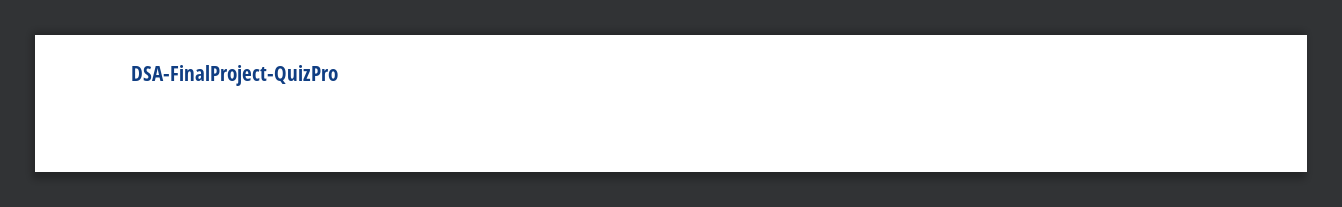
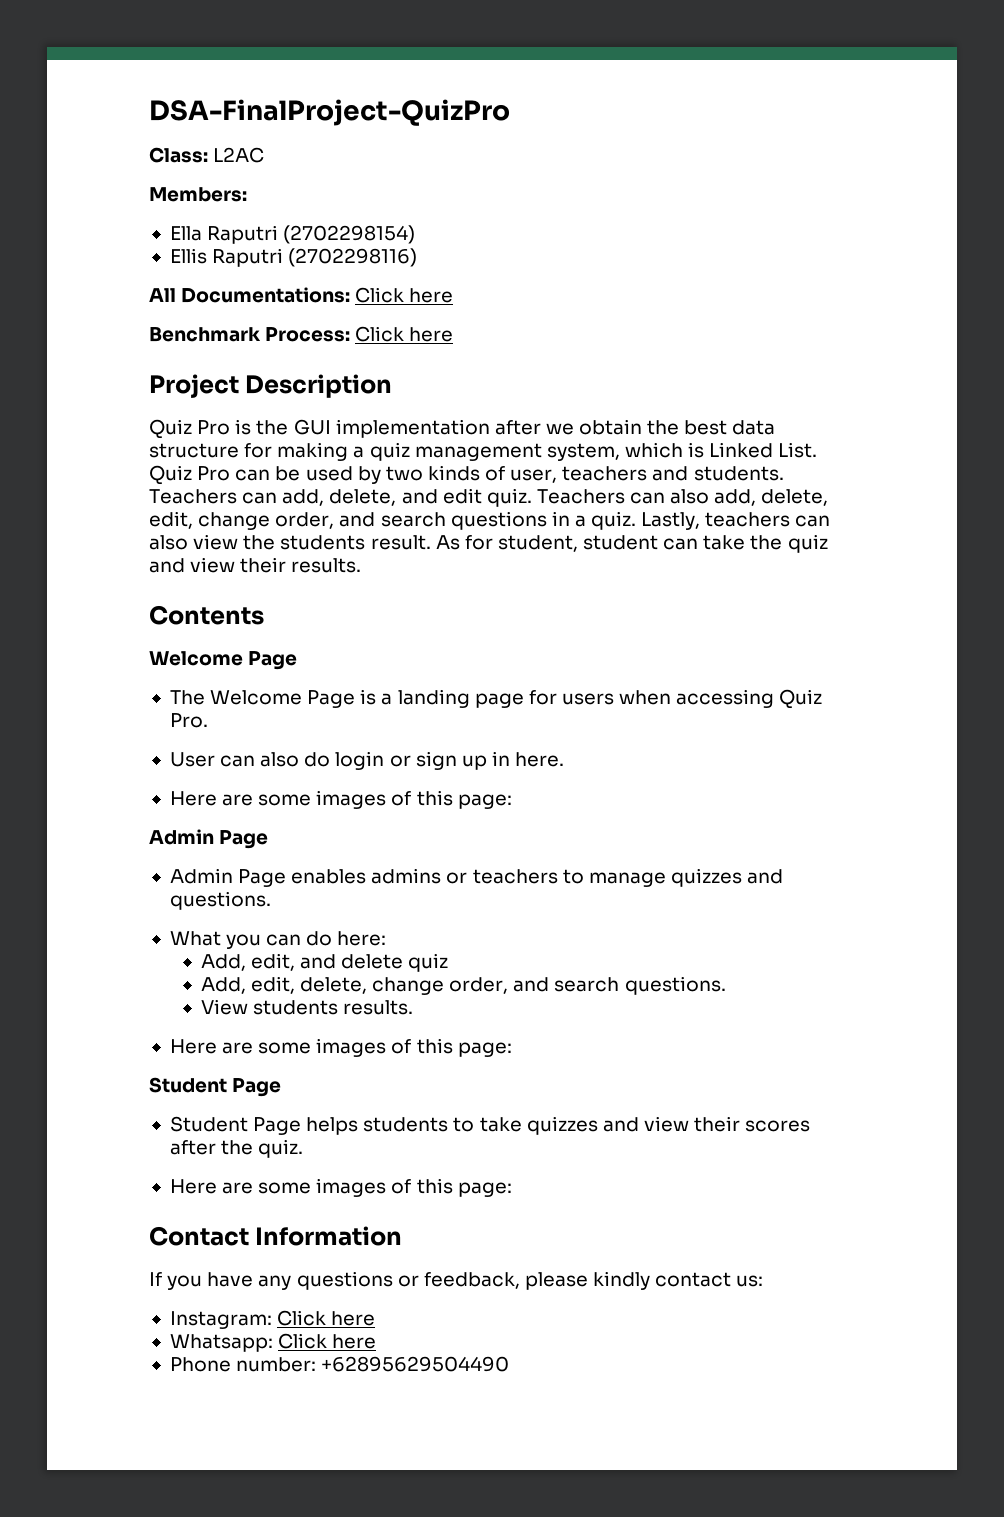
(338, 75) none -> [149,147,265,163] [149,187,247,202] [169,225,416,244] [169,248,418,267] [149,287,454,303] [149,326,454,342] [149,374,393,398] [149,419,776,439] [149,442,818,461] [149,465,784,485] [149,488,829,507] [149,511,831,530] [149,534,828,553] [149,557,362,573] [149,605,264,625] [149,651,298,670] [169,689,823,709] [169,713,208,728] [169,751,565,770] [169,790,512,809] [149,829,269,849] [169,868,784,887] [169,891,271,910] [169,931,387,949] [200,953,449,972] [200,976,726,995] [200,999,413,1015] [169,1038,512,1057] [149,1077,282,1097] [169,1116,811,1135] [169,1139,304,1158] [169,1178,512,1197] [149,1226,403,1246] [149,1271,764,1290] [169,1310,376,1329] [169,1333,377,1352] [169,1356,510,1372] // Class: L2AC // Members: // Ella Raputri (2702298154) // Ellis Raputri (2702298116) // All Documentations: Click here // Benchmark Process: Click here // Project Description // Quiz Pro is the GUI implementation after we obtain the best data structure for making a quiz management system, which is Linked List. Quiz Pro can be used by two kinds of user, teachers and students. Teachers can add, delete, and edit quiz. Teachers can also add, delete, edit, change order, and search questions in a quiz. Lastly, teachers can also view the students result. As for student, student can take the quiz and view their results. // Contents // Welcome Page // The Welcome Page is a landing page for users when accessing Quiz Pro. // User can also do login or sign up in here. // Here are some images of this page: // Admin Page // Admin Page enables admins or teachers to manage quizzes and questions. // What you can do here: // Add, edit, and delete quiz // Add, edit, delete, change order, and search questions. // View students results. // Here are some images of this page: // Student Page // Student Page helps students to take quizzes and view their scores after the quiz. // Here are some images of this page: // Contact Information // If you have any questions or feedback, please kindly contact us: // Instagram: Click here // Whatsapp: Click here // Phone number: +62895629504490

